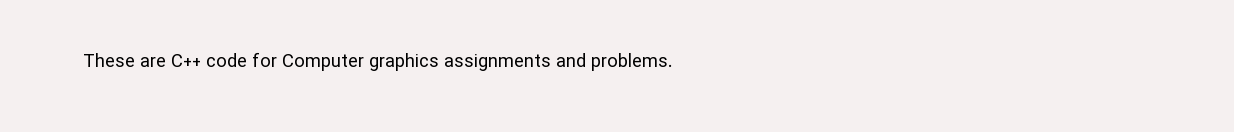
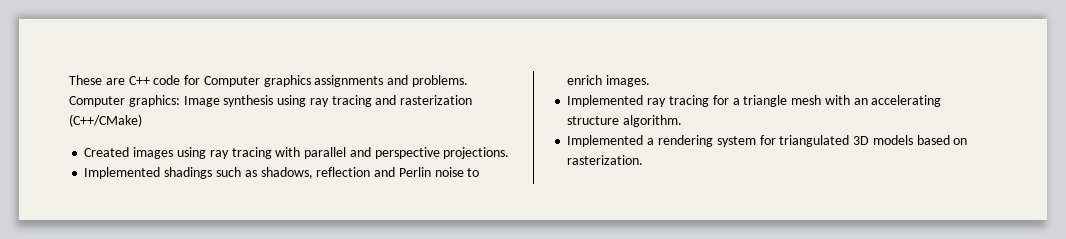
(672, 62) none -> [69,95,473,107] [69,114,142,127] [84,147,510,159] [84,167,480,179] [567,75,651,87] [567,95,942,107] [567,115,683,127] [567,135,968,147] [567,155,644,165] Computer graphics: Image synthesis using ray tracing and rasterization (C++/CMake) // Created images using ray tracing with parallel and perspective projections. // Implemented shadings such as shadows, reflection and Perlin noise to enrich images. // Implemented ray tracing for a triangle mesh with an accelerating structure algorithm. // Implemented a rendering system for triangulated 3D models based on rasterization.

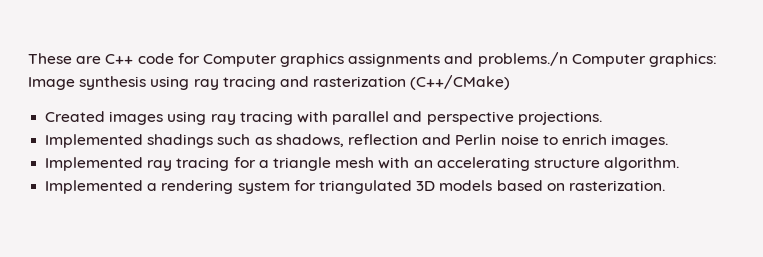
[412,75,469,87] problems. -> [477,52,568,67] problems./n

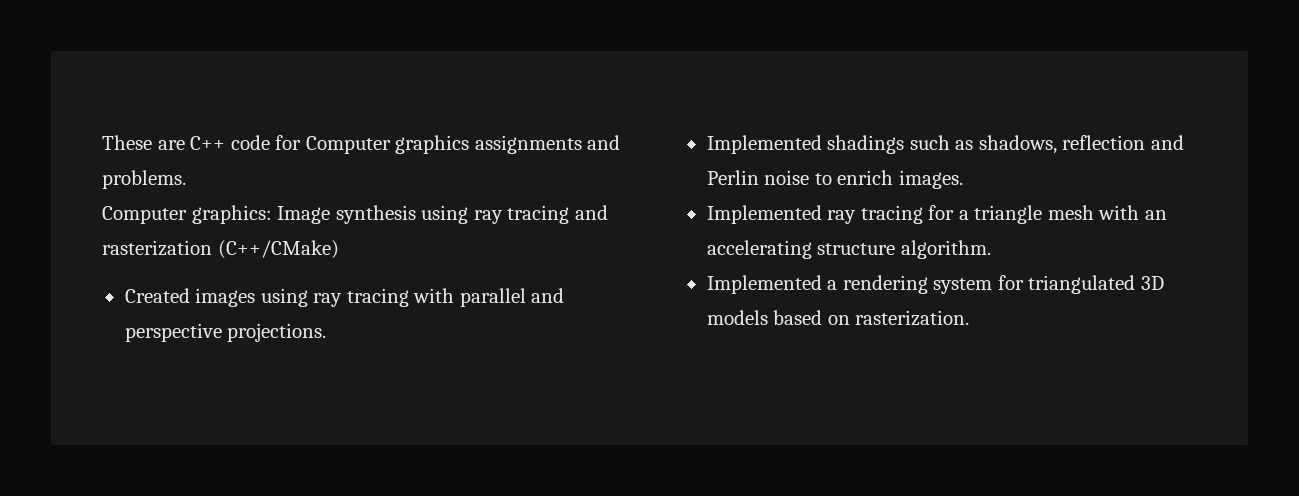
[477,52,568,67] problems./n -> [102,170,186,189] problems. //

